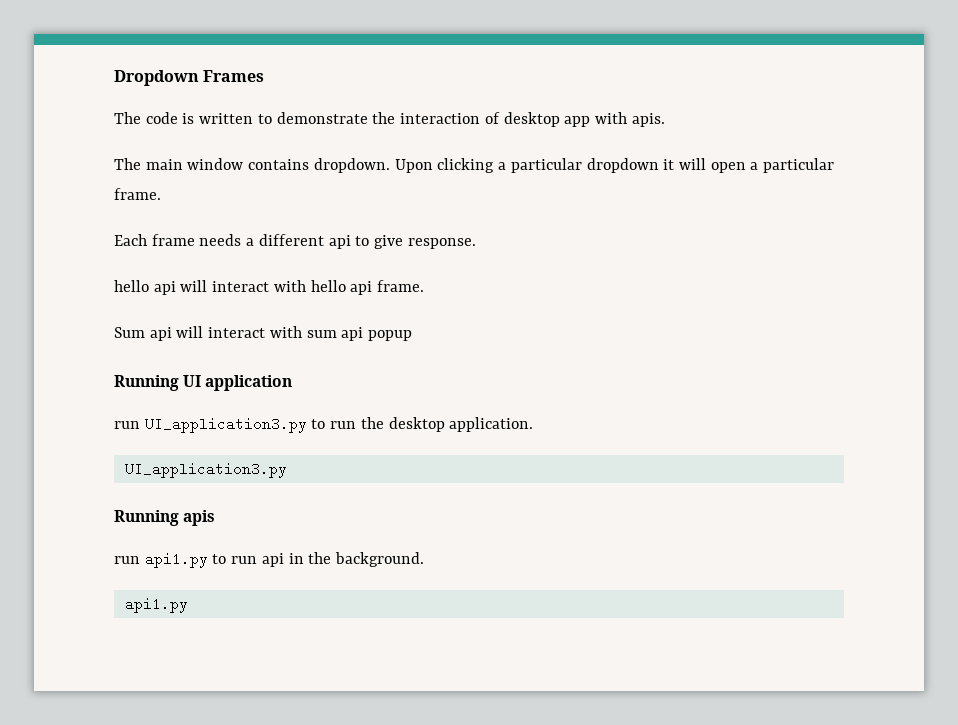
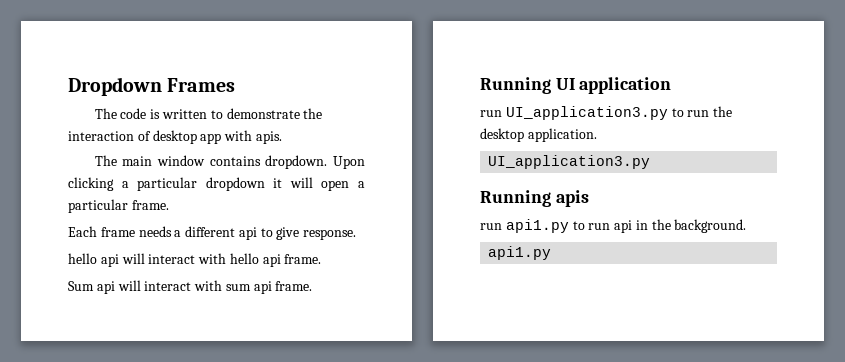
[368,330,413,341] popup -> [275,281,313,291] frame.

